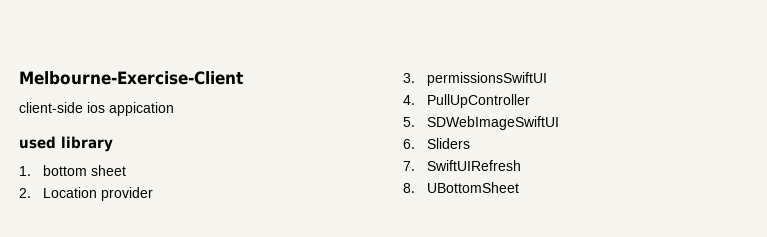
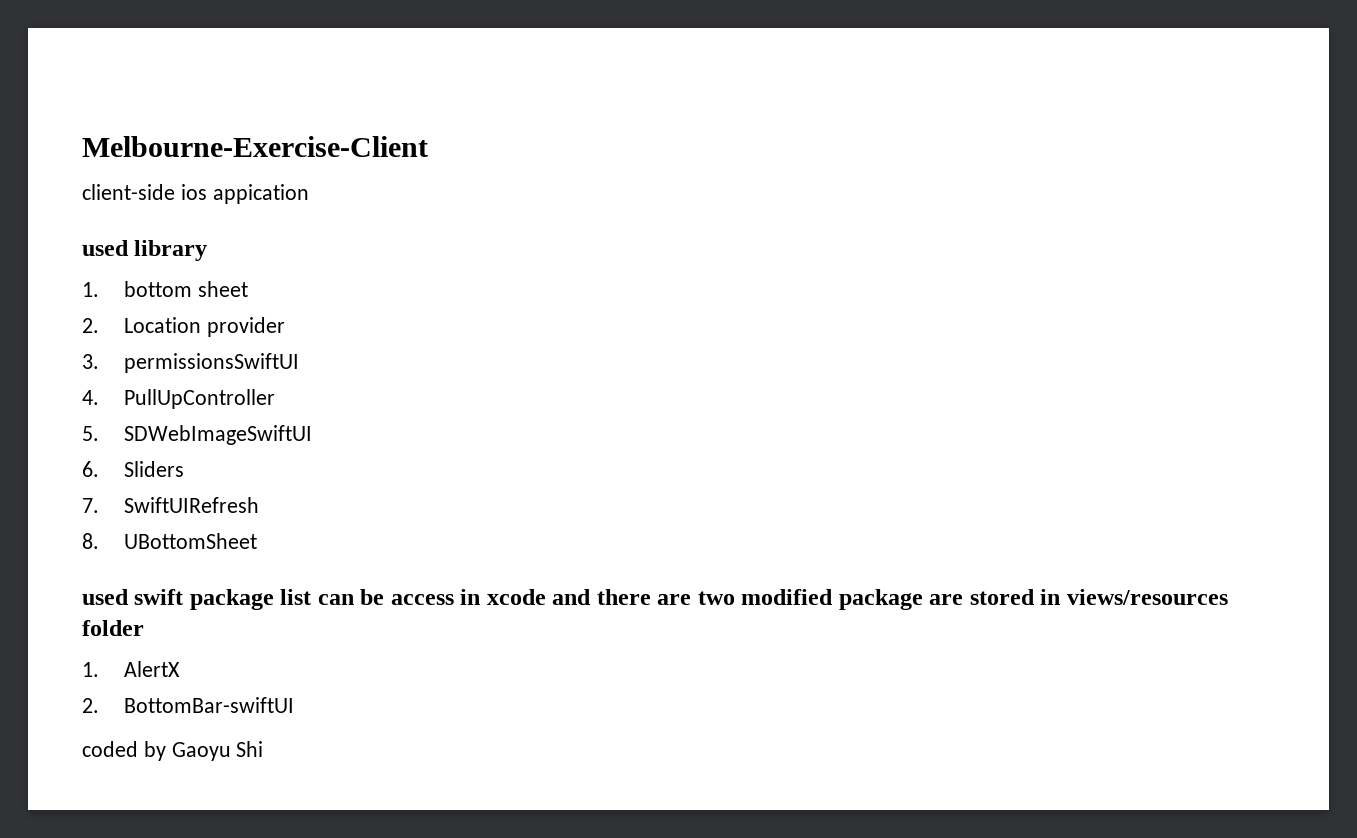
(519, 187) none -> [82,589,1228,610] [82,620,144,636] [82,661,181,677] [82,697,295,713] [82,741,264,761] // used swift package list can be access in xcode and there are two modified package are stored in views/resources folder // 1. AlertX // 2. BottomBar-swiftUI // coded by Gaoyu Shi

